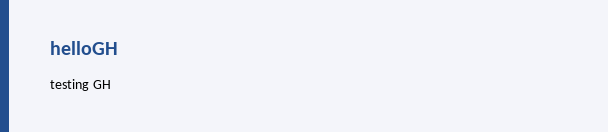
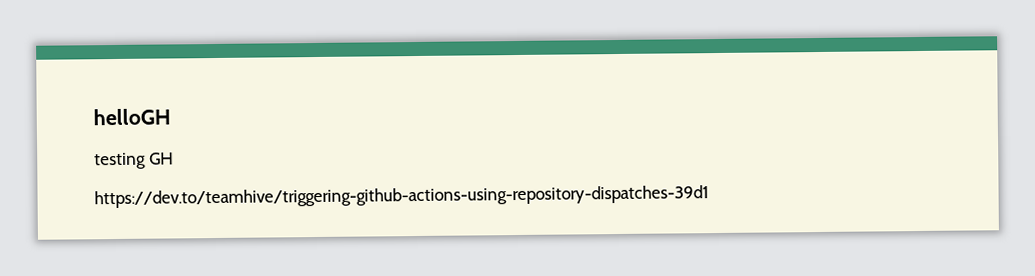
(111, 84) none -> [94,185,709,209] // https://dev.to/teamhive/triggering-github-actions-using-repository-dispatches-39d1

